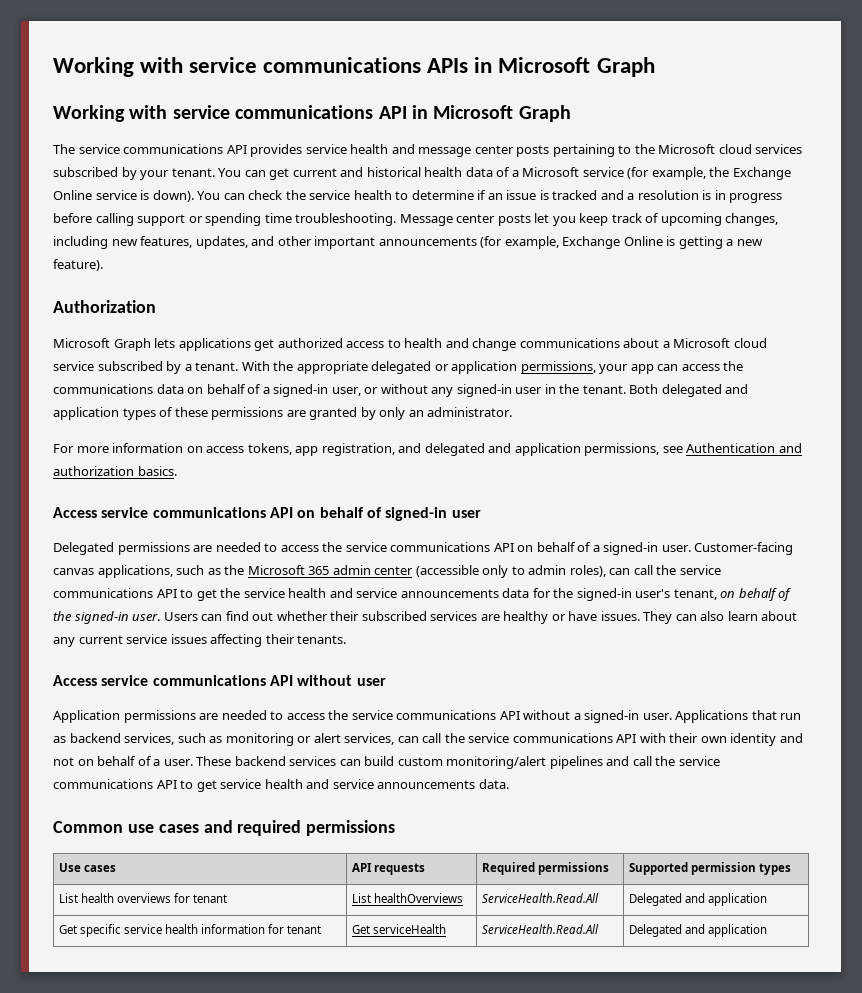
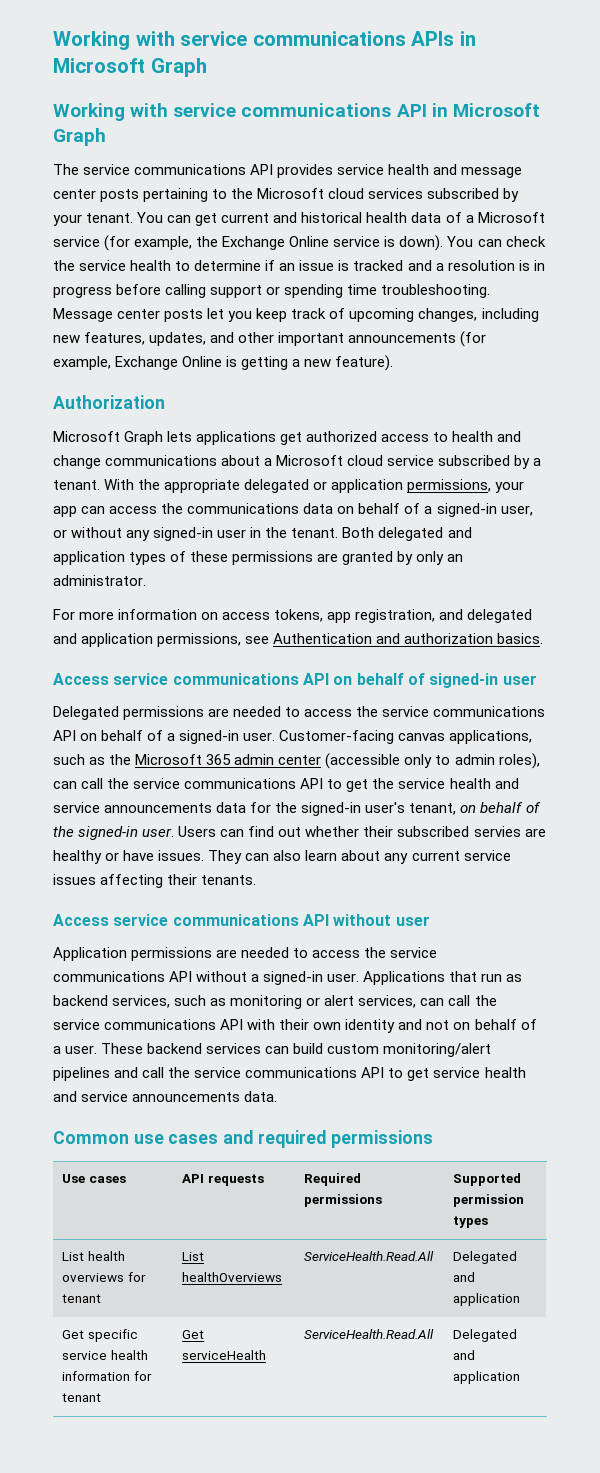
[430,611,478,621] services -> [473,826,521,837] servies

